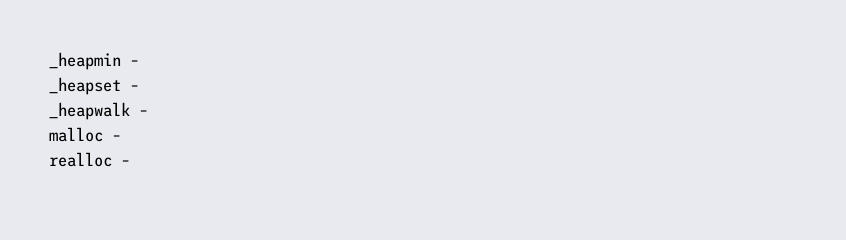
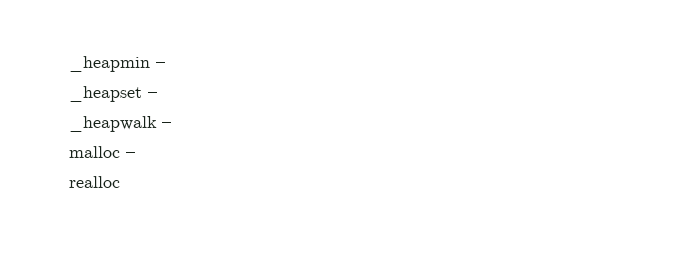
[121,160,130,166] – -> (120, 182) none

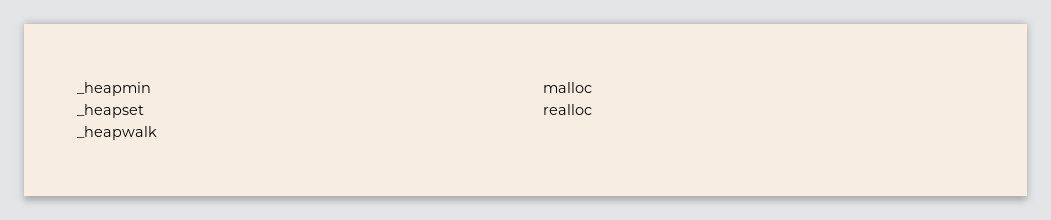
[156,62,165,68] – -> (151, 89) none
[148,92,157,98] – -> (144, 111) none
[162,122,171,128] – -> (157, 133) none
[126,152,135,158] – -> (592, 87) none

